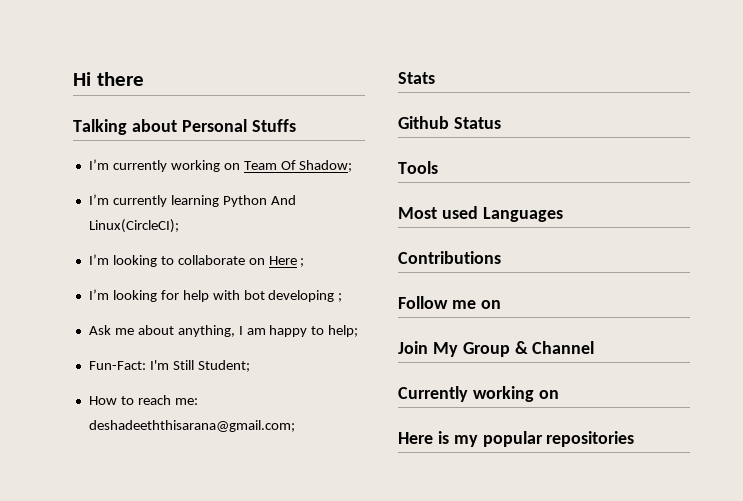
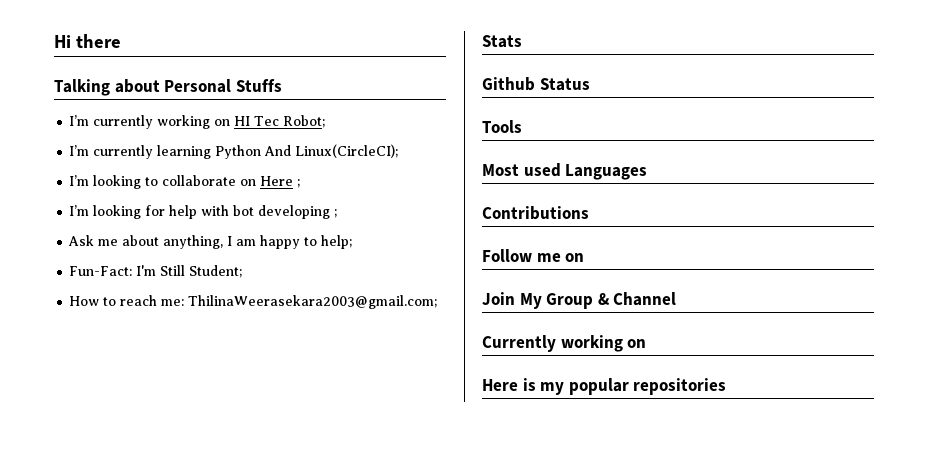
[243,160,353,172] Team Of Shadow; -> [234,115,326,128] HI Tec Robot;
[88,420,295,432] deshadeeththisarana@gmail.com; -> [188,295,438,309] ThilinaWeerasekara2003@gmail.com;

